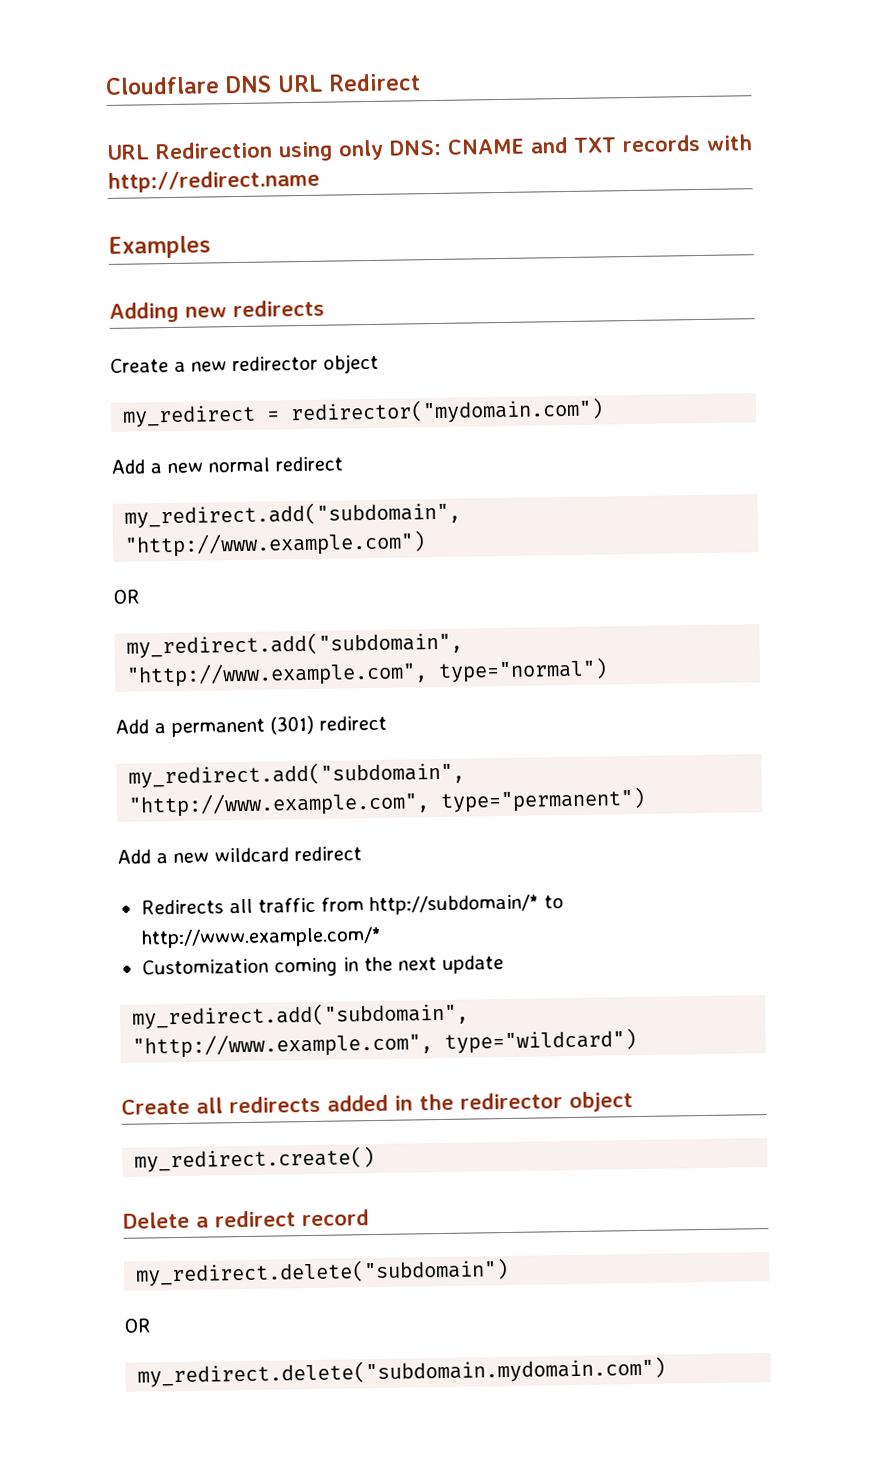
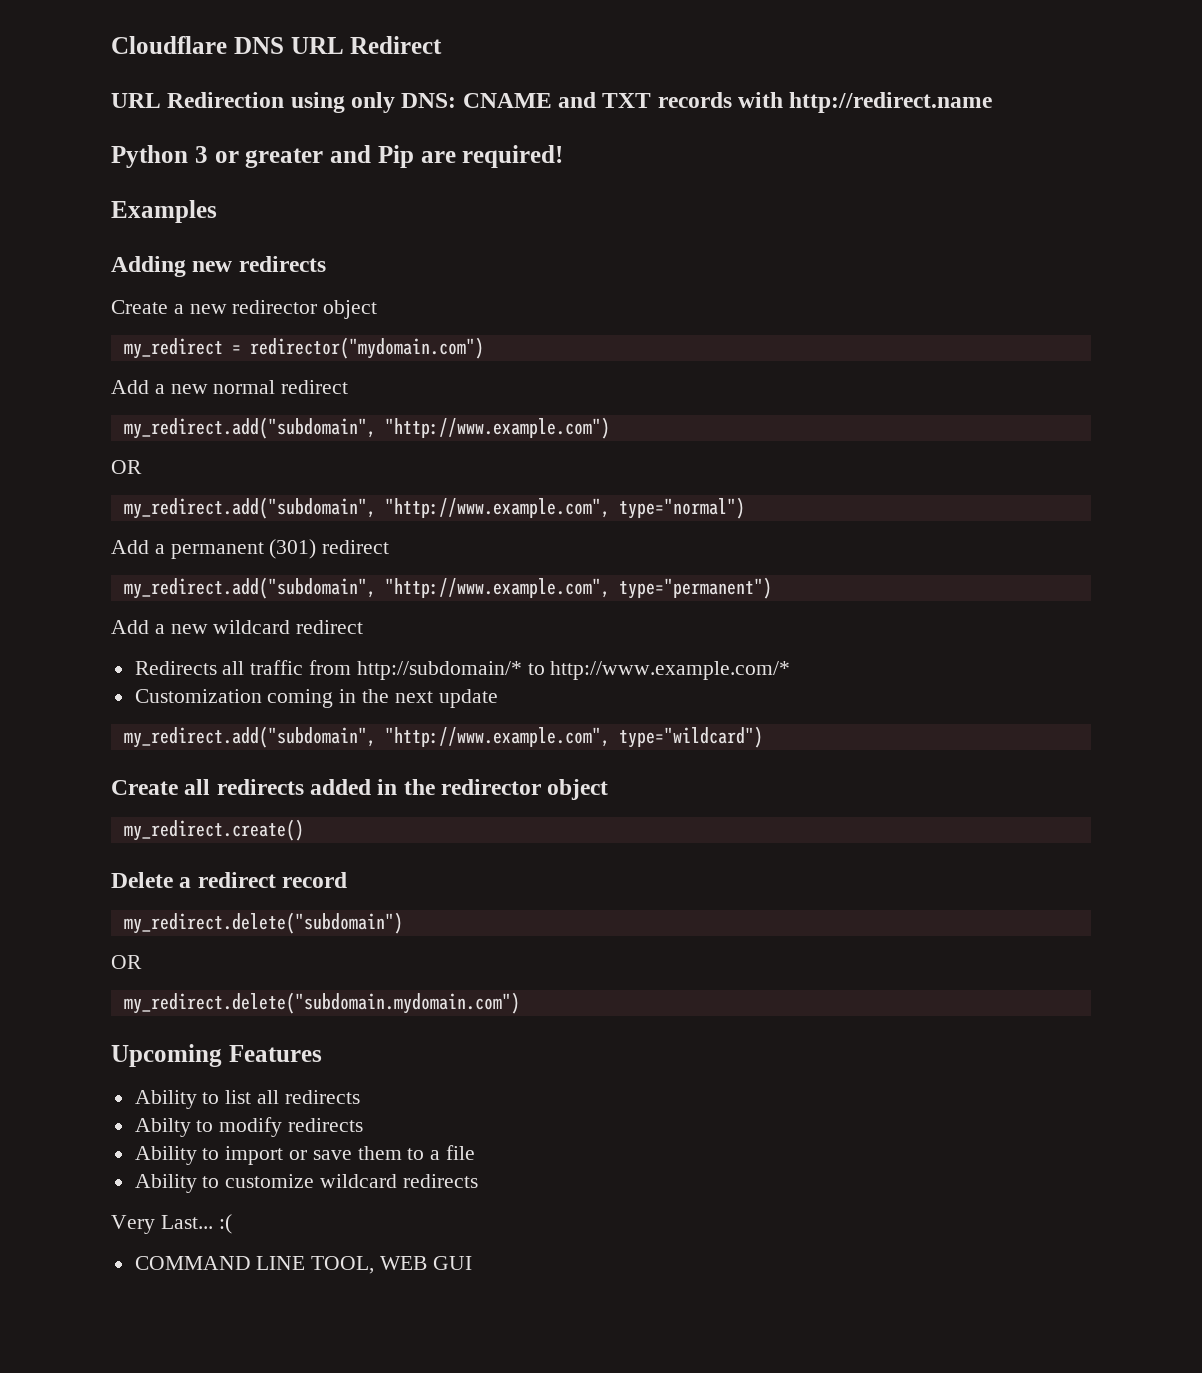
(320, 181) none -> [111,145,564,168] // Python 3 or greater and Pip are required!
(667, 1372) none -> [111,1044,322,1067] [134,1090,360,1109] [134,1117,364,1137] [134,1145,476,1165] [134,1174,478,1193] [111,1214,232,1234] [134,1256,472,1274] // Upcoming Features // Ability to list all redirects // Abilty to modify redirects // Ability to import or save them to a file // Ability to customize wildcard redirects // Very Last... :( // COMMAND LINE TOOL, WEB GUI

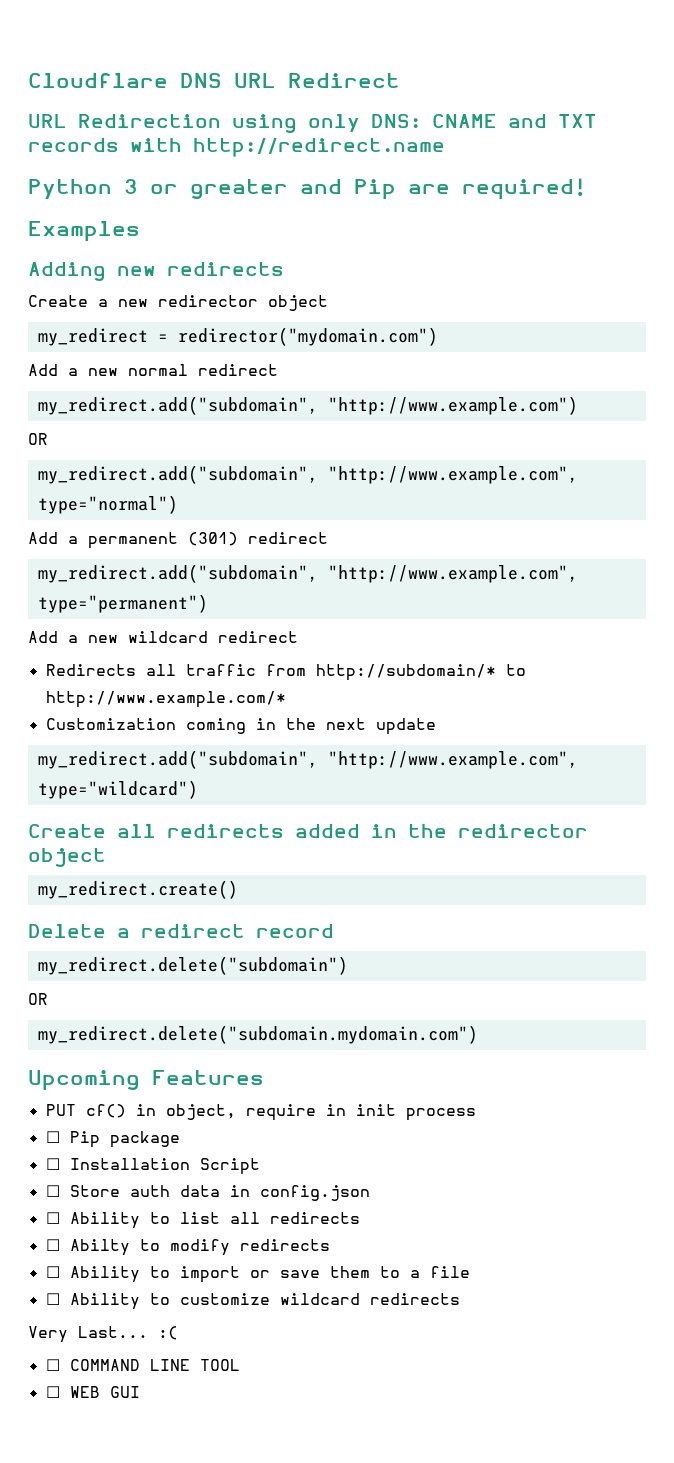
(322, 1053) none -> [45,1104,476,1121] [45,1131,180,1148] [45,1158,260,1175] [45,1185,370,1201] [45,1212,60,1224] PUT cf() in object, require in init process // ☐ Pip package // ☐ Installation Script // ☐ Store auth data in config.json // ☐
(360, 1097) none -> [45,1239,60,1251] ☐
(364, 1125) none -> [45,1266,60,1278] ☐
(476, 1152) none -> [45,1293,60,1305] ☐
(232, 1224) none -> [45,1359,60,1371] ☐
[311,1256,375,1274] TOOL, -> [199,1359,240,1371] [45,1386,60,1398] TOOL // ☐

